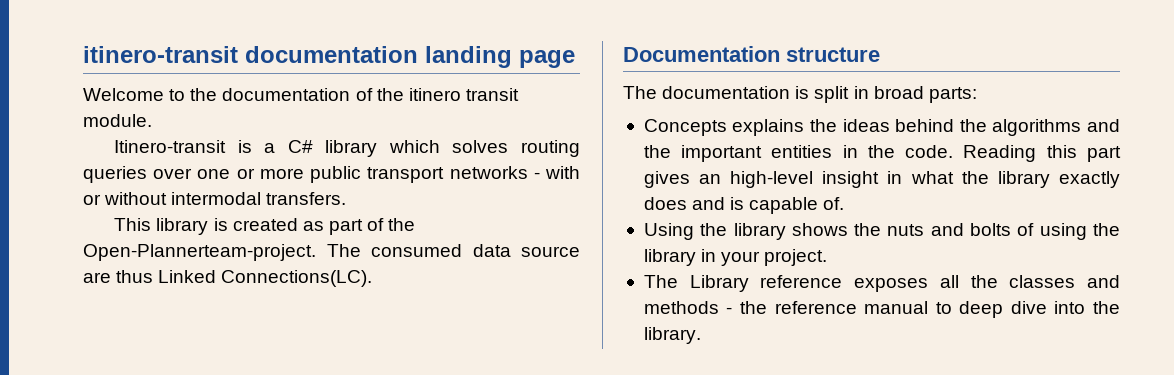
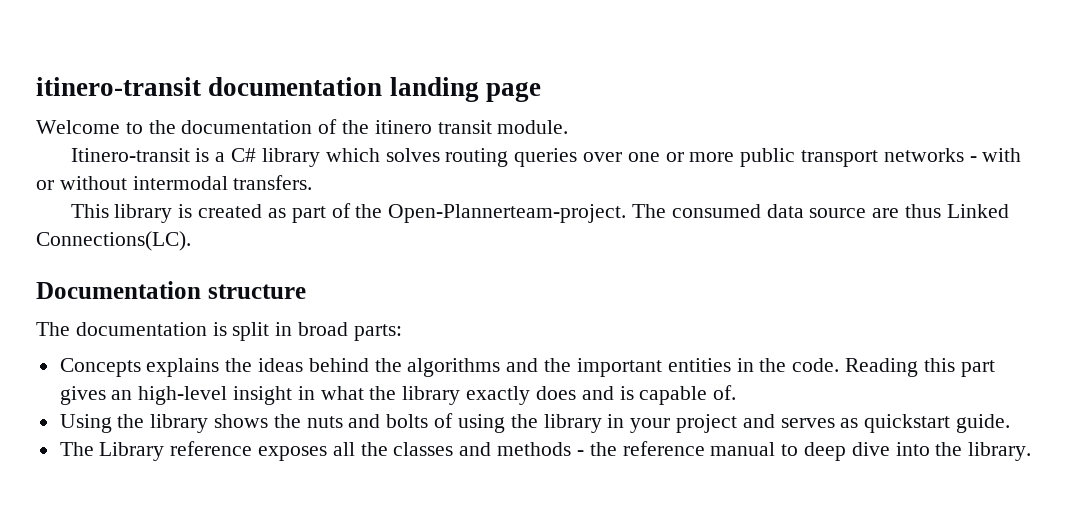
[764,249,828,266] project. -> [675,414,1010,433] project and serves as quickstart guide.

